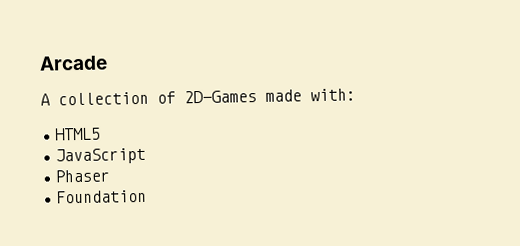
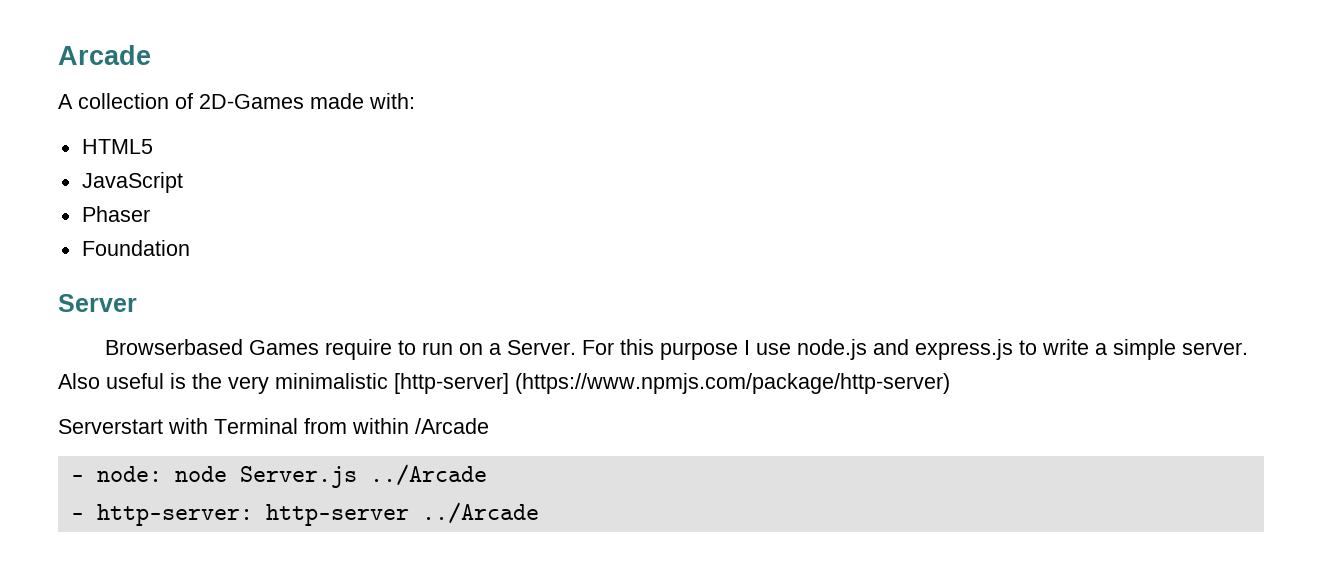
(148, 196) none -> [58,294,137,312] [105,339,1249,360] [58,373,950,394] [58,418,489,434] [70,464,487,488] [70,502,539,526] // Server // Browserbased Games require to run on a Server. For this purpose I use node.js and express.js to write a simple server. Also useful is the very minimalistic [http-server] (https://www.npmjs.com/package/http-server) // Serverstart with Terminal from within /Arcade // - node: node Server.js ../Arcade // - http-server: http-server ../Arcade

